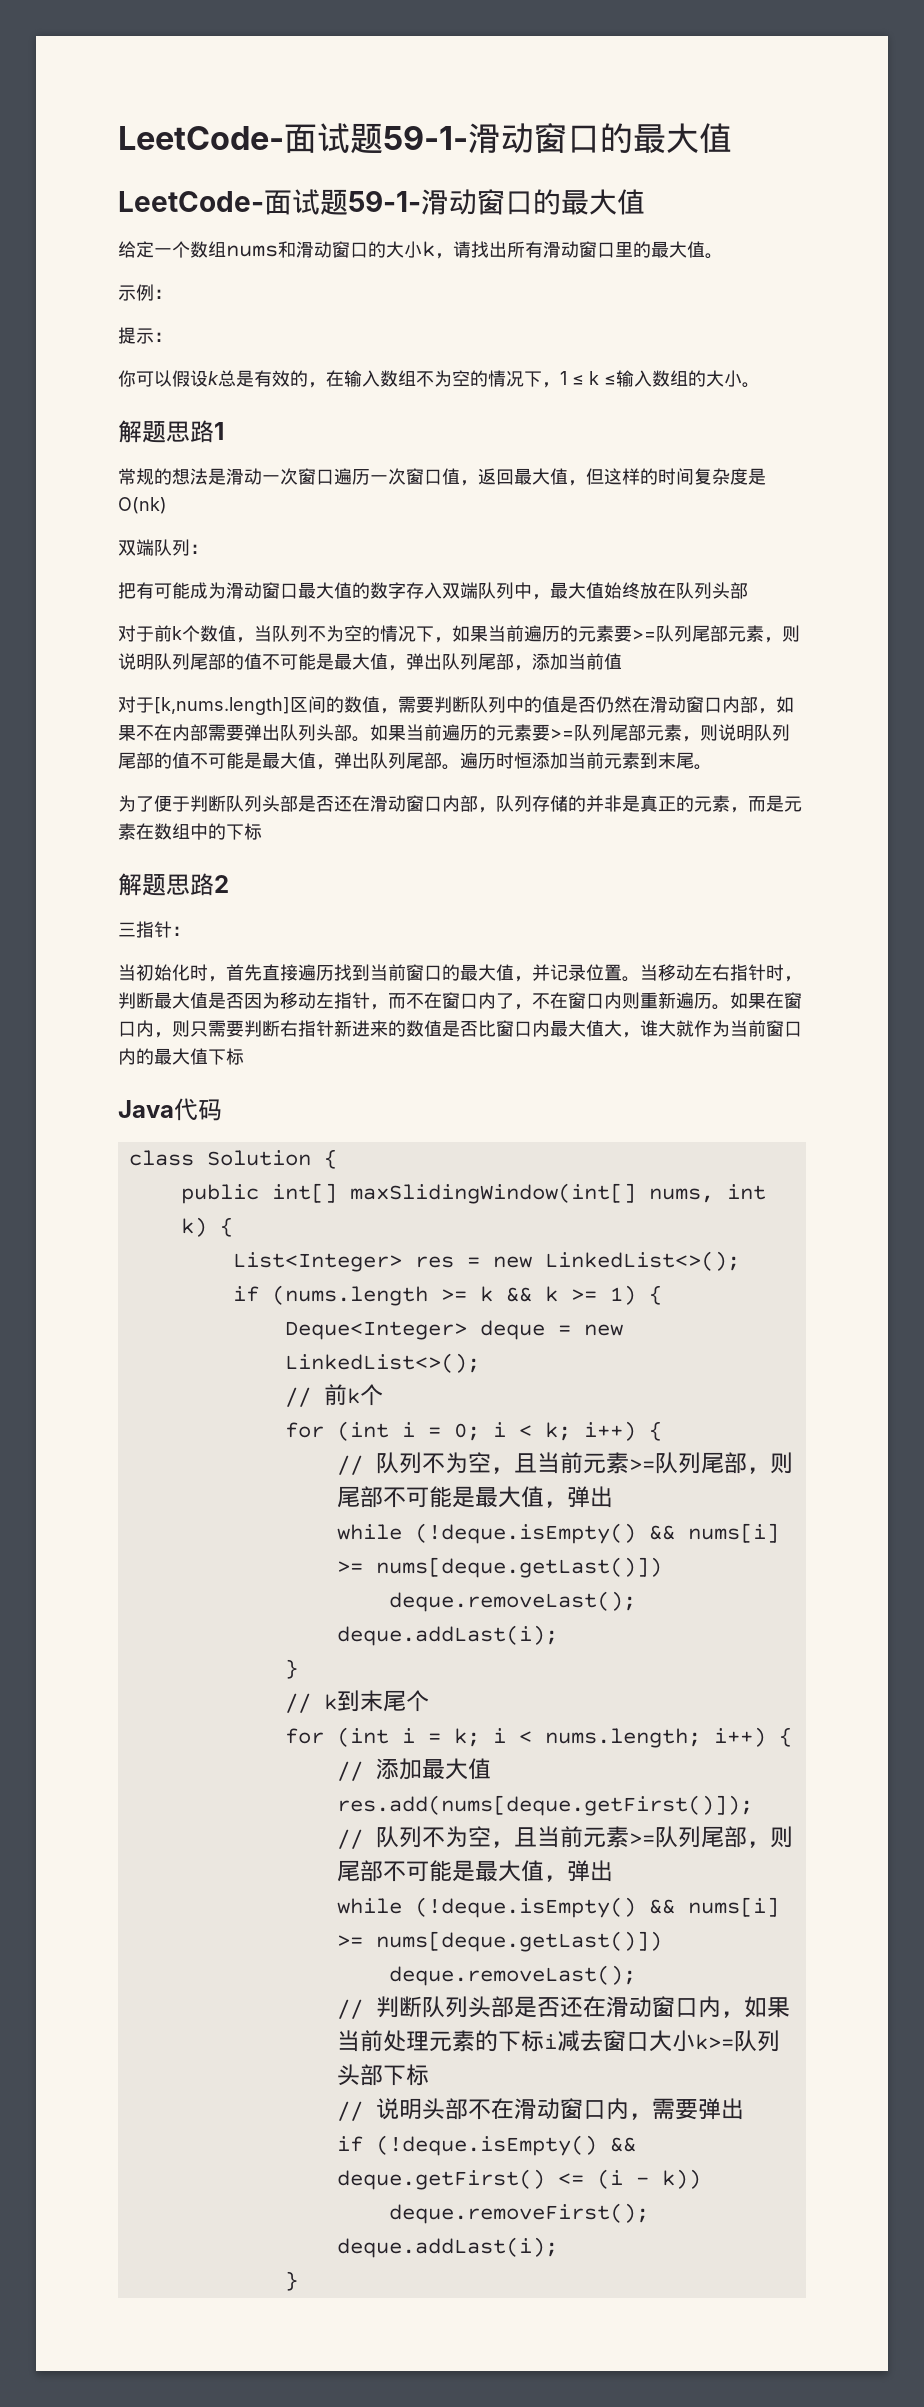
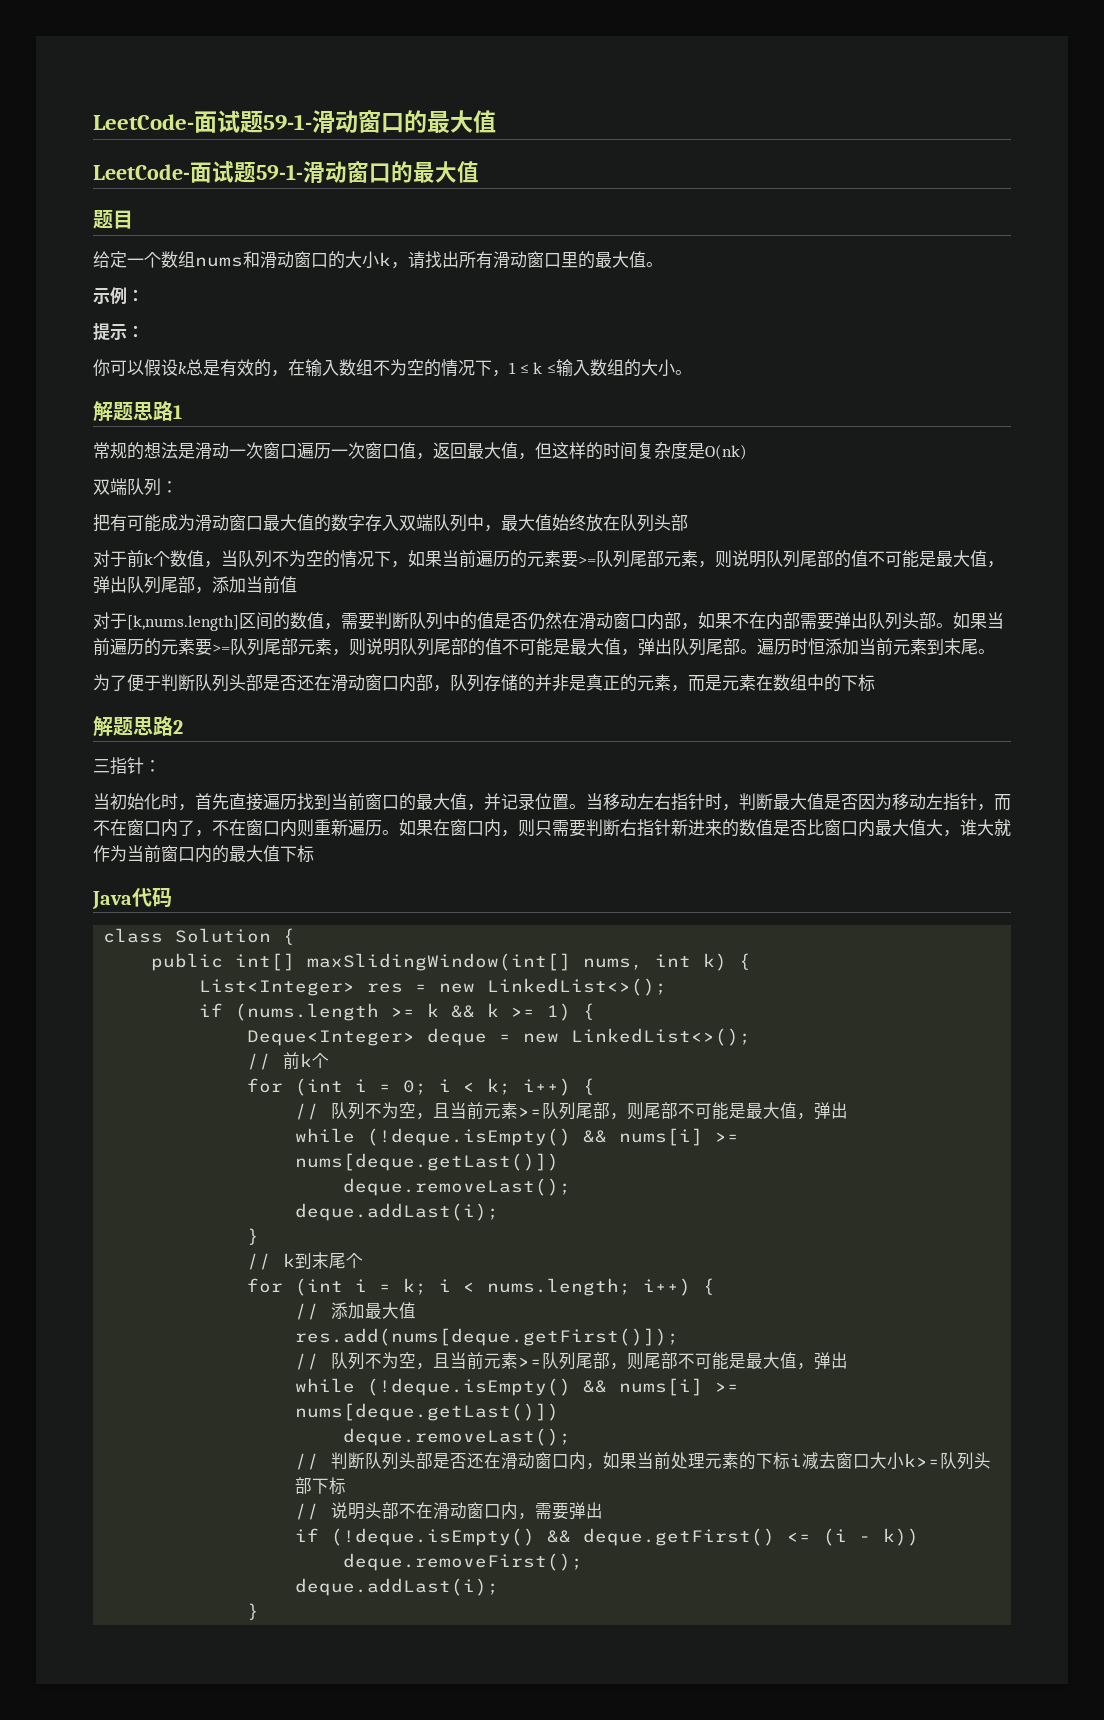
(645, 202) none -> [93,210,133,229] // 题目

